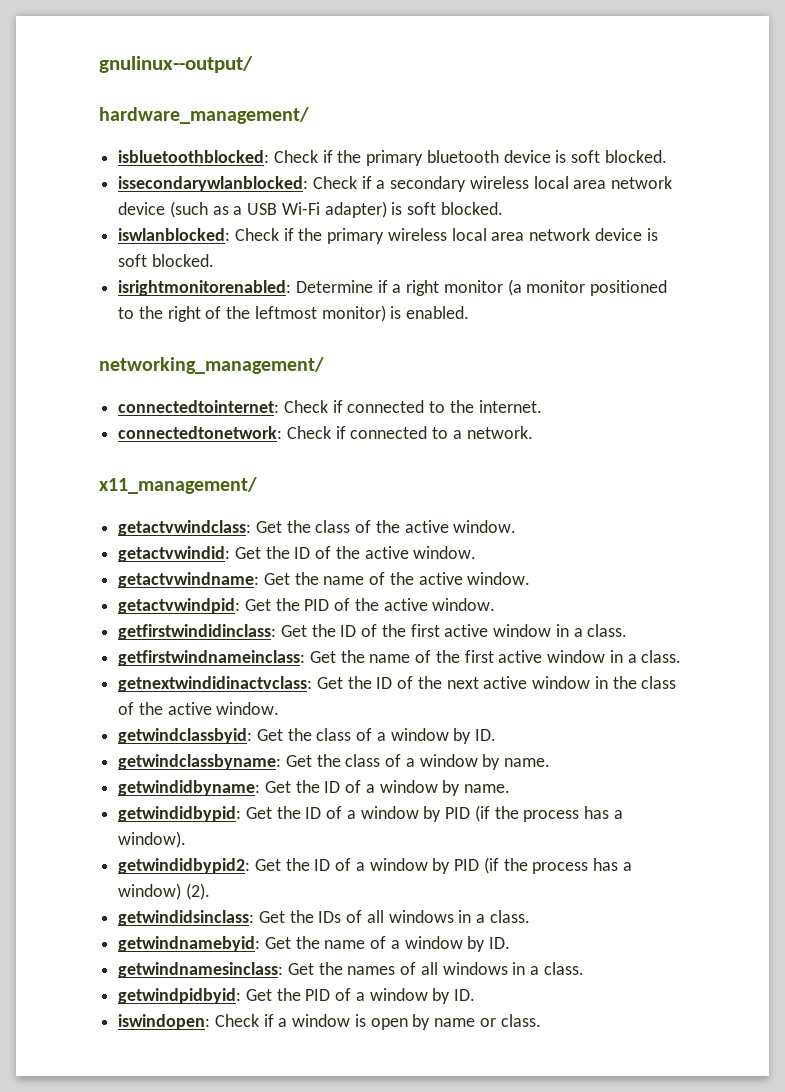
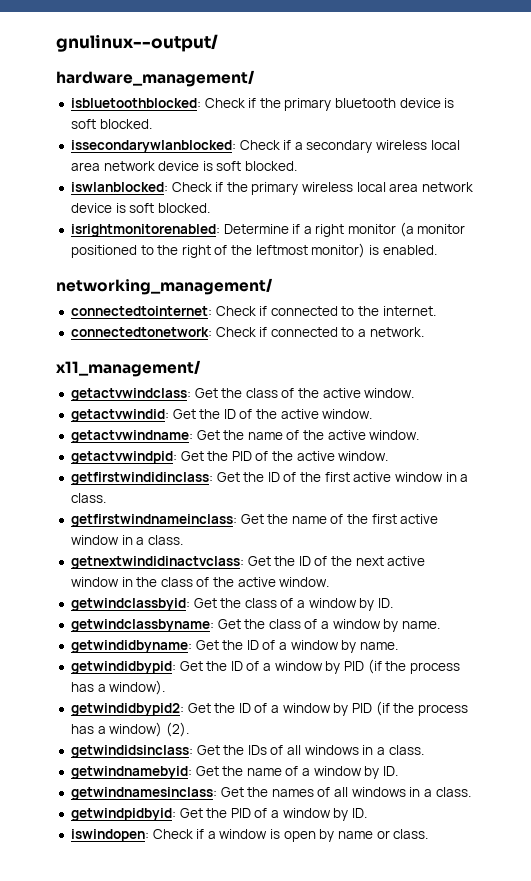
[169,201,387,218] (such as a USB Wi-Fi adapter) -> (200, 166) none

